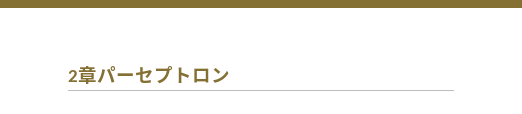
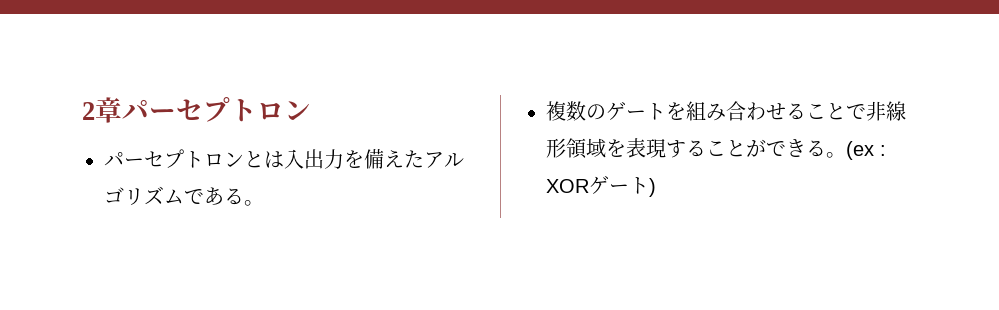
(230, 75) none -> [104,149,464,169] [104,186,264,206] [546,101,906,121] [546,138,886,160] [546,176,656,197] // パーセプトロンとは入出力を備えたアルゴリズムである。 // 複数のゲートを組み合わせることで非線形領域を表現することができる。(ex : XORゲート)

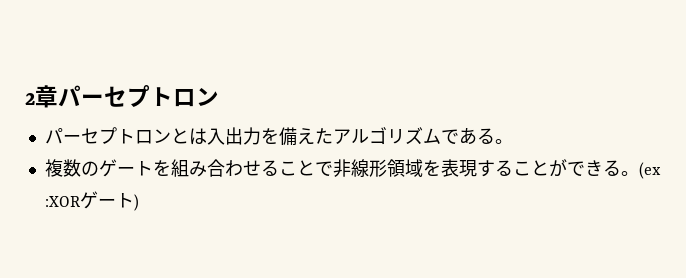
[880,145,886,156] [546,179,589,193] : XOR -> [44,196,80,207] :XOR

